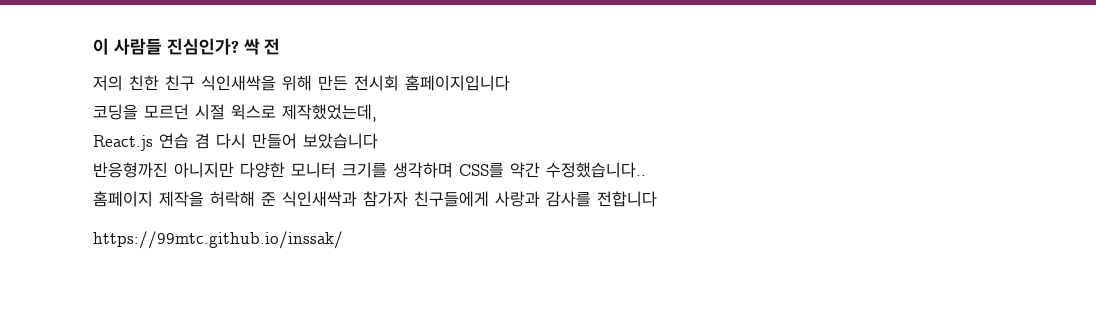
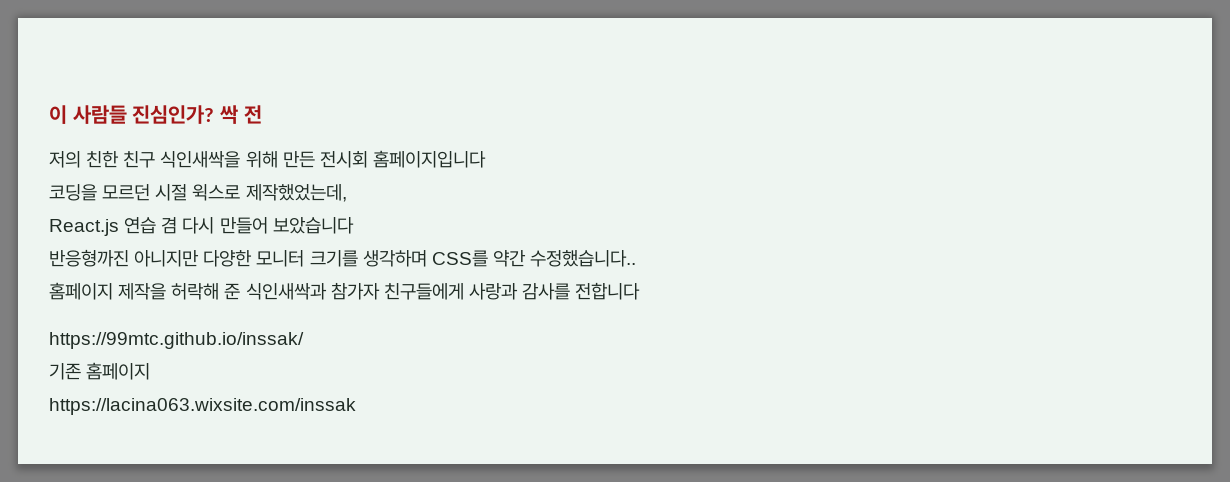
(343, 240) none -> [49,362,151,380] [49,398,356,415] // 기존 홈페이지 // https://lacina063.wixsite.com/inssak

